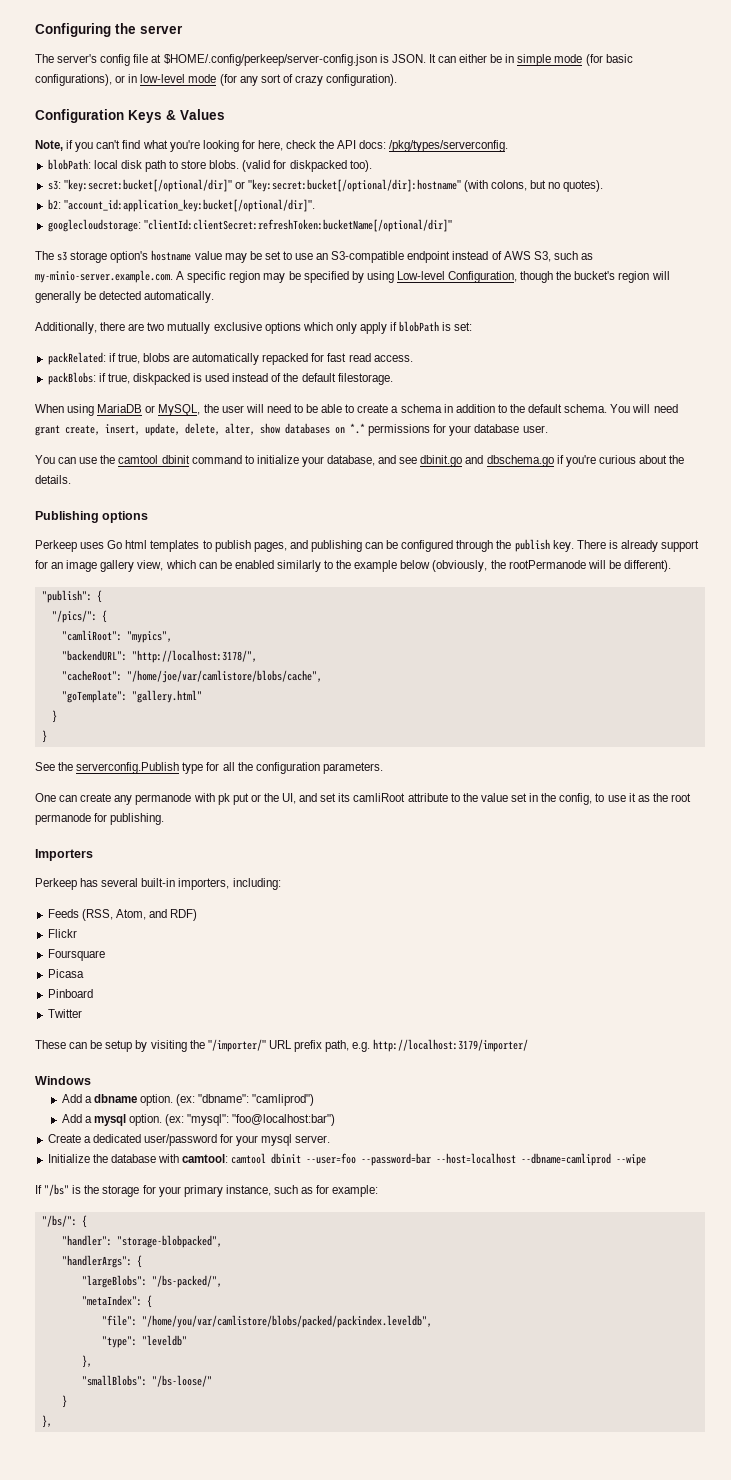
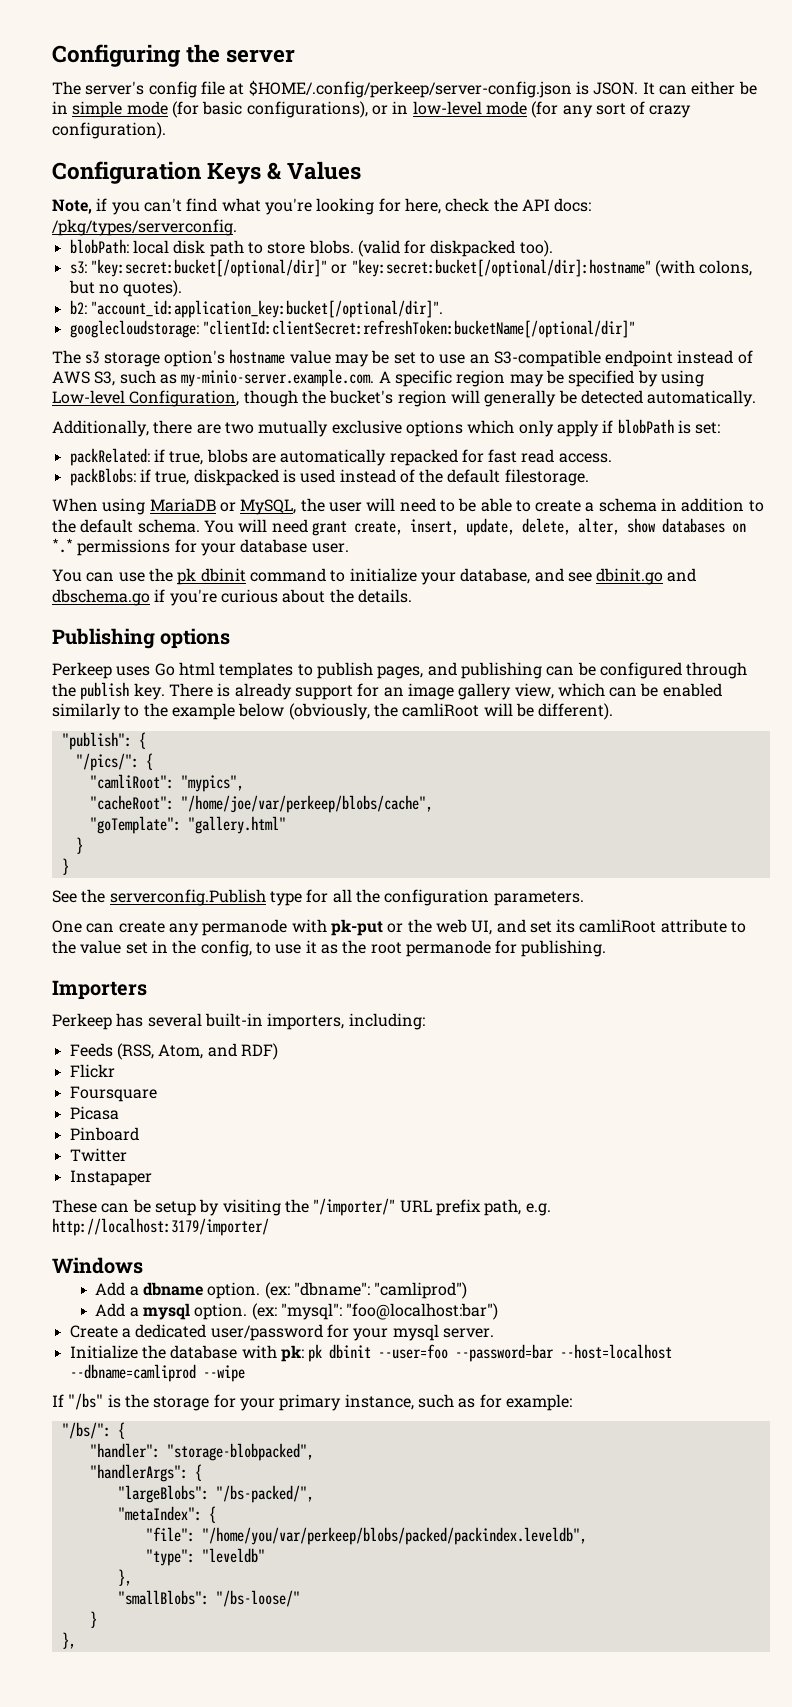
[118,455,159,464] camtool -> [177,568,197,585] pk
[508,560,586,569] rootPermanode -> [402,703,480,717] camliRoot
[61,650,257,663] // "backendURL": "http://localhost:3178/", -> (244, 783) none
[126,670,322,683] "/home/joe/var/camlistore/blobs/cache", -> [180,795,433,813] "/home/joe/var/perkeep/blobs/cache",
[217,793,249,805] pk put -> [330,919,383,936] pk-put
(279, 797) none -> [435,919,467,933] web
(82, 1013) none -> [69,1170,152,1186] // Instapaper
[182,1153,267,1164] camtool: camtool -> [280,1344,323,1362] pk: pk
[141,1315,432,1328] "/home/you/var/camlistore/blobs/packed/packindex.leveldb", -> [201,1527,587,1545] "/home/you/var/perkeep/blobs/packed/packindex.leveldb",

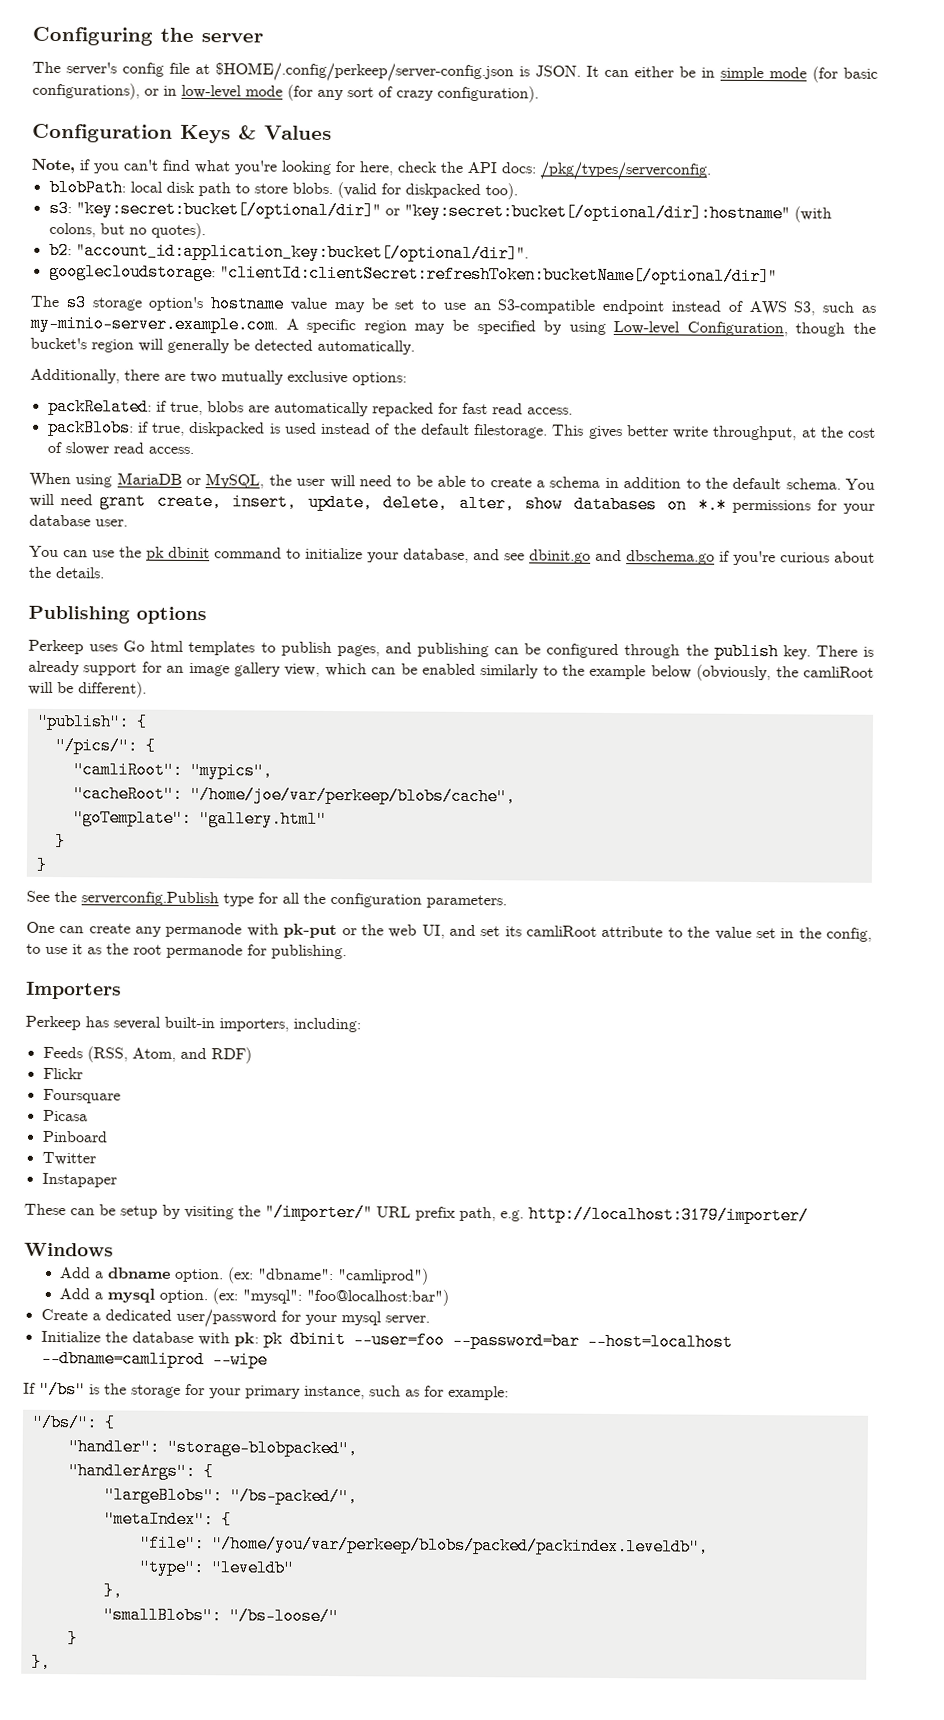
[405,419,721,437] options which only apply if blobPath is set: -> [352,372,407,386] options:
(589, 477) none -> [552,424,876,441] [46,441,194,456] This gives better write throughput, at the cost of slower read access.

